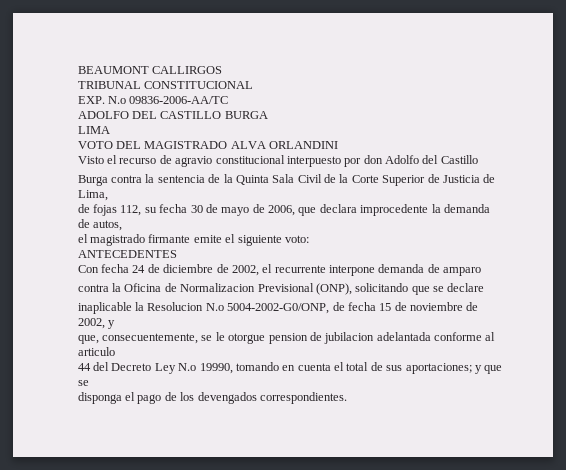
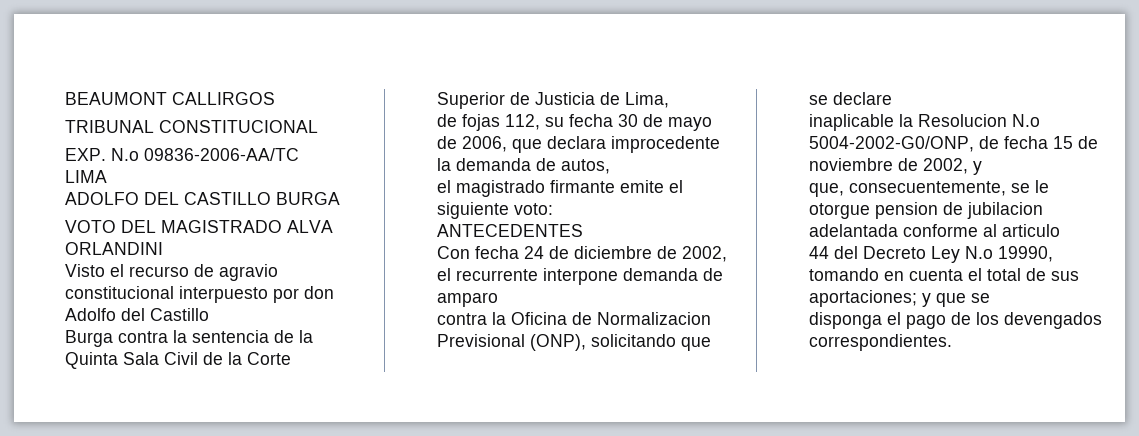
(229, 100) none -> [64,170,107,183] // LIMA
[77,126,110,134] // LIMA -> (340, 198) none

